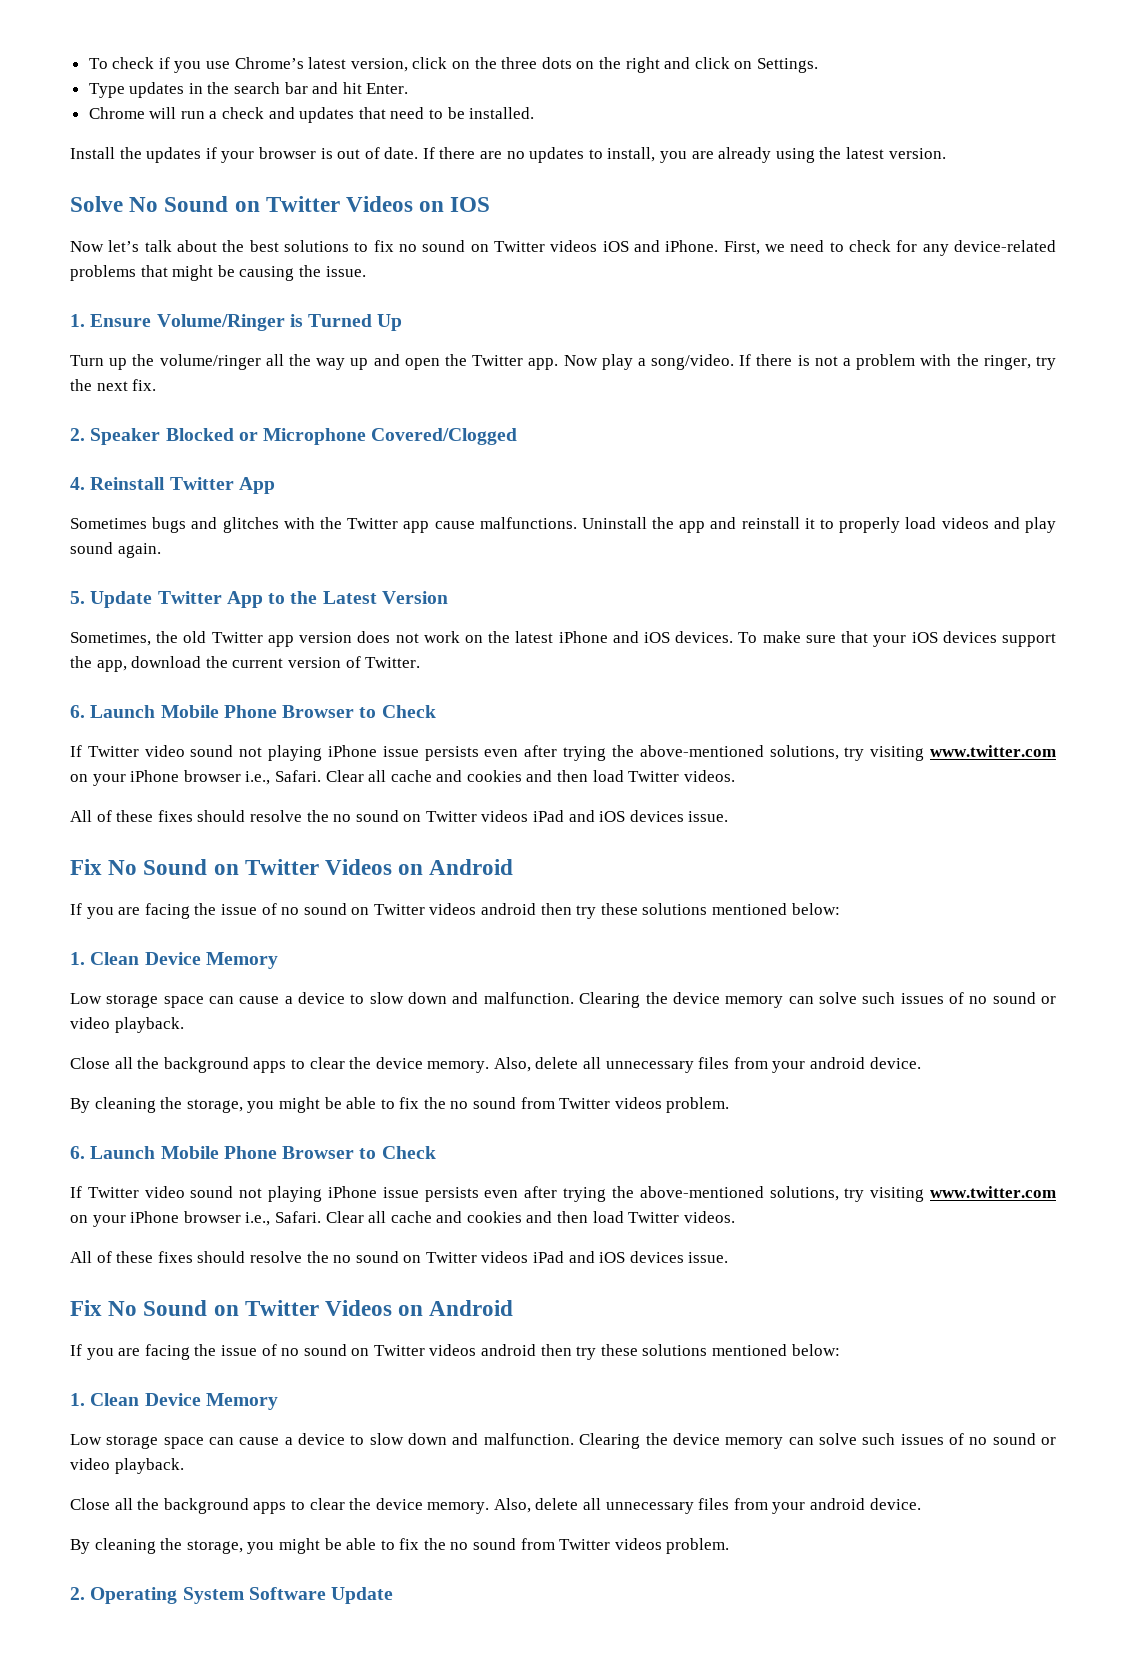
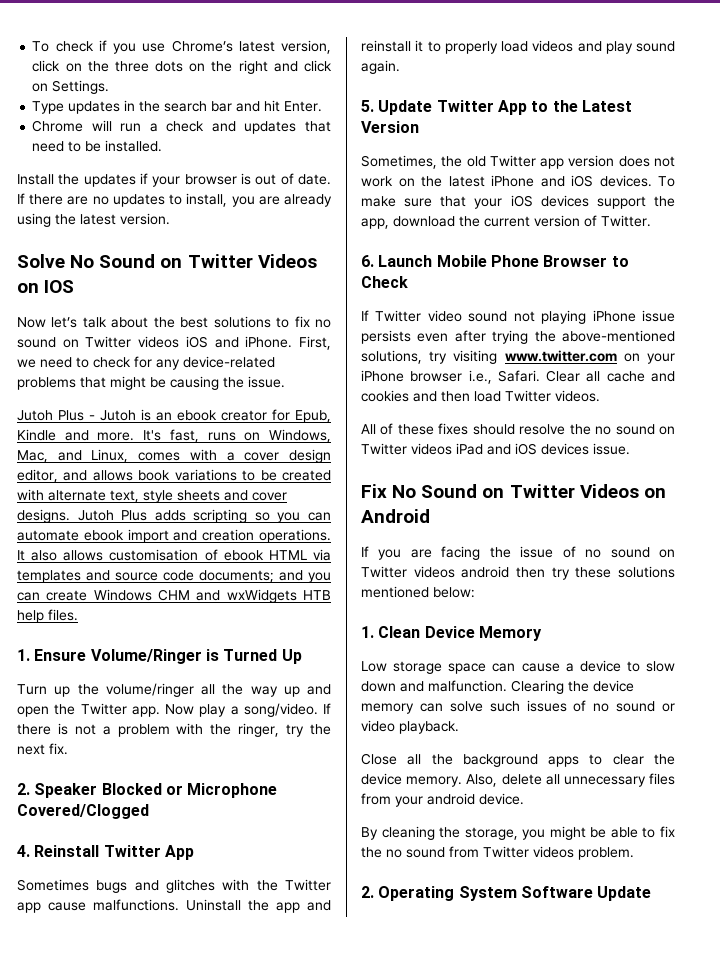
(366, 271) none -> [17,409,331,423] [17,429,332,443] [17,449,332,463] [17,469,331,483] [17,489,287,503] [17,509,331,523] [17,529,331,543] [17,549,331,561] [17,570,331,583] [17,589,332,603] [17,609,78,623] // Jutoh Plus - Jutoh is an ebook creator for Epub, Kindle and more. It's fast, runs on Windows, Mac, and Linux, comes with a cover design editor, and allows book variations to be created with alternate text, style sheets and cover designs. Jutoh Plus adds scripting so you can automate ebook import and creation operations. It also allows customisation of ebook HTML via templates and source code documents; and you can create Windows CHM and wxWidgets HTB help files.
[70,1146,436,1159] [70,1186,1057,1202] [70,1211,735,1227] [70,1251,729,1263] [70,1300,514,1316] [70,1344,840,1360] [70,1393,278,1410] [70,1433,1056,1449] [70,1458,184,1474] [70,1498,921,1514] [70,1538,730,1554] // 6. Launch Mobile Phone Browser to Check // If Twitter video sound not playing iPhone issue persists even after trying the above-mentioned solutions, try visiting www.twitter.com on your iPhone browser i.e., Safari. Clear all cache and cookies and then load Twitter videos. // All of these fixes should resolve the no sound on Twitter videos iPad and iOS devices issue. // Fix No Sound on Twitter Videos on Android // If you are facing the issue of no sound on Twitter videos android then try these solutions mentioned below: // 1. Clean Device Memory // Low storage space can cause a device to slow down and malfunction. Clearing the device memory can solve such issues of no sound or video playback. // Close all the background apps to clear the device memory. Also, delete all unnecessary files from your android device. // By cleaning the storage, you might be able to fix the no sound from Twitter videos problem. -> (634, 853) none

